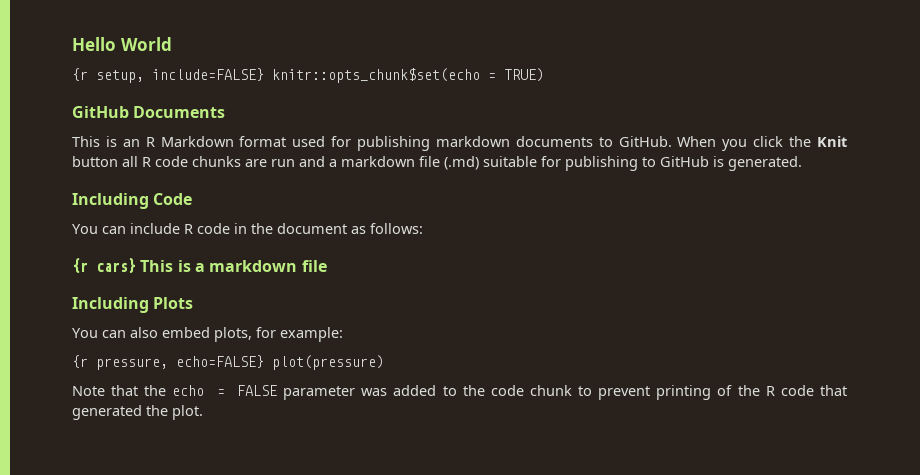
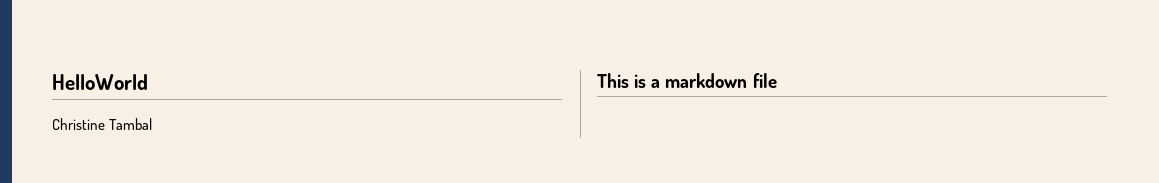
[72,37,172,51] [72,68,544,83] [72,106,226,118] [72,136,847,151] [72,156,802,171] [72,193,193,209] [72,223,423,234] [72,258,136,273] Hello World // {r setup, include=FALSE} knitr::opts_chunk$set(echo = TRUE) // GitHub Documents // This is an R Markdown format used for publishing markdown documents to GitHub. When you click the Knit button all R code chunks are run and a markdown file (.md) suitable for publishing to GitHub is generated. // Including Code // You can include R code in the document as follows: // {r cars} -> [52,74,148,90] [52,118,153,130] HelloWorld // Christine Tambal //
[72,297,194,313] [72,327,343,342] [72,355,384,370] [72,385,847,400] [72,405,203,420] // Including Plots // You can also embed plots, for example: // {r pressure, echo=FALSE} plot(pressure) // Note that the echo = FALSE parameter was added to the code chunk to prevent printing of the R code that generated the plot. -> (777, 80) none

